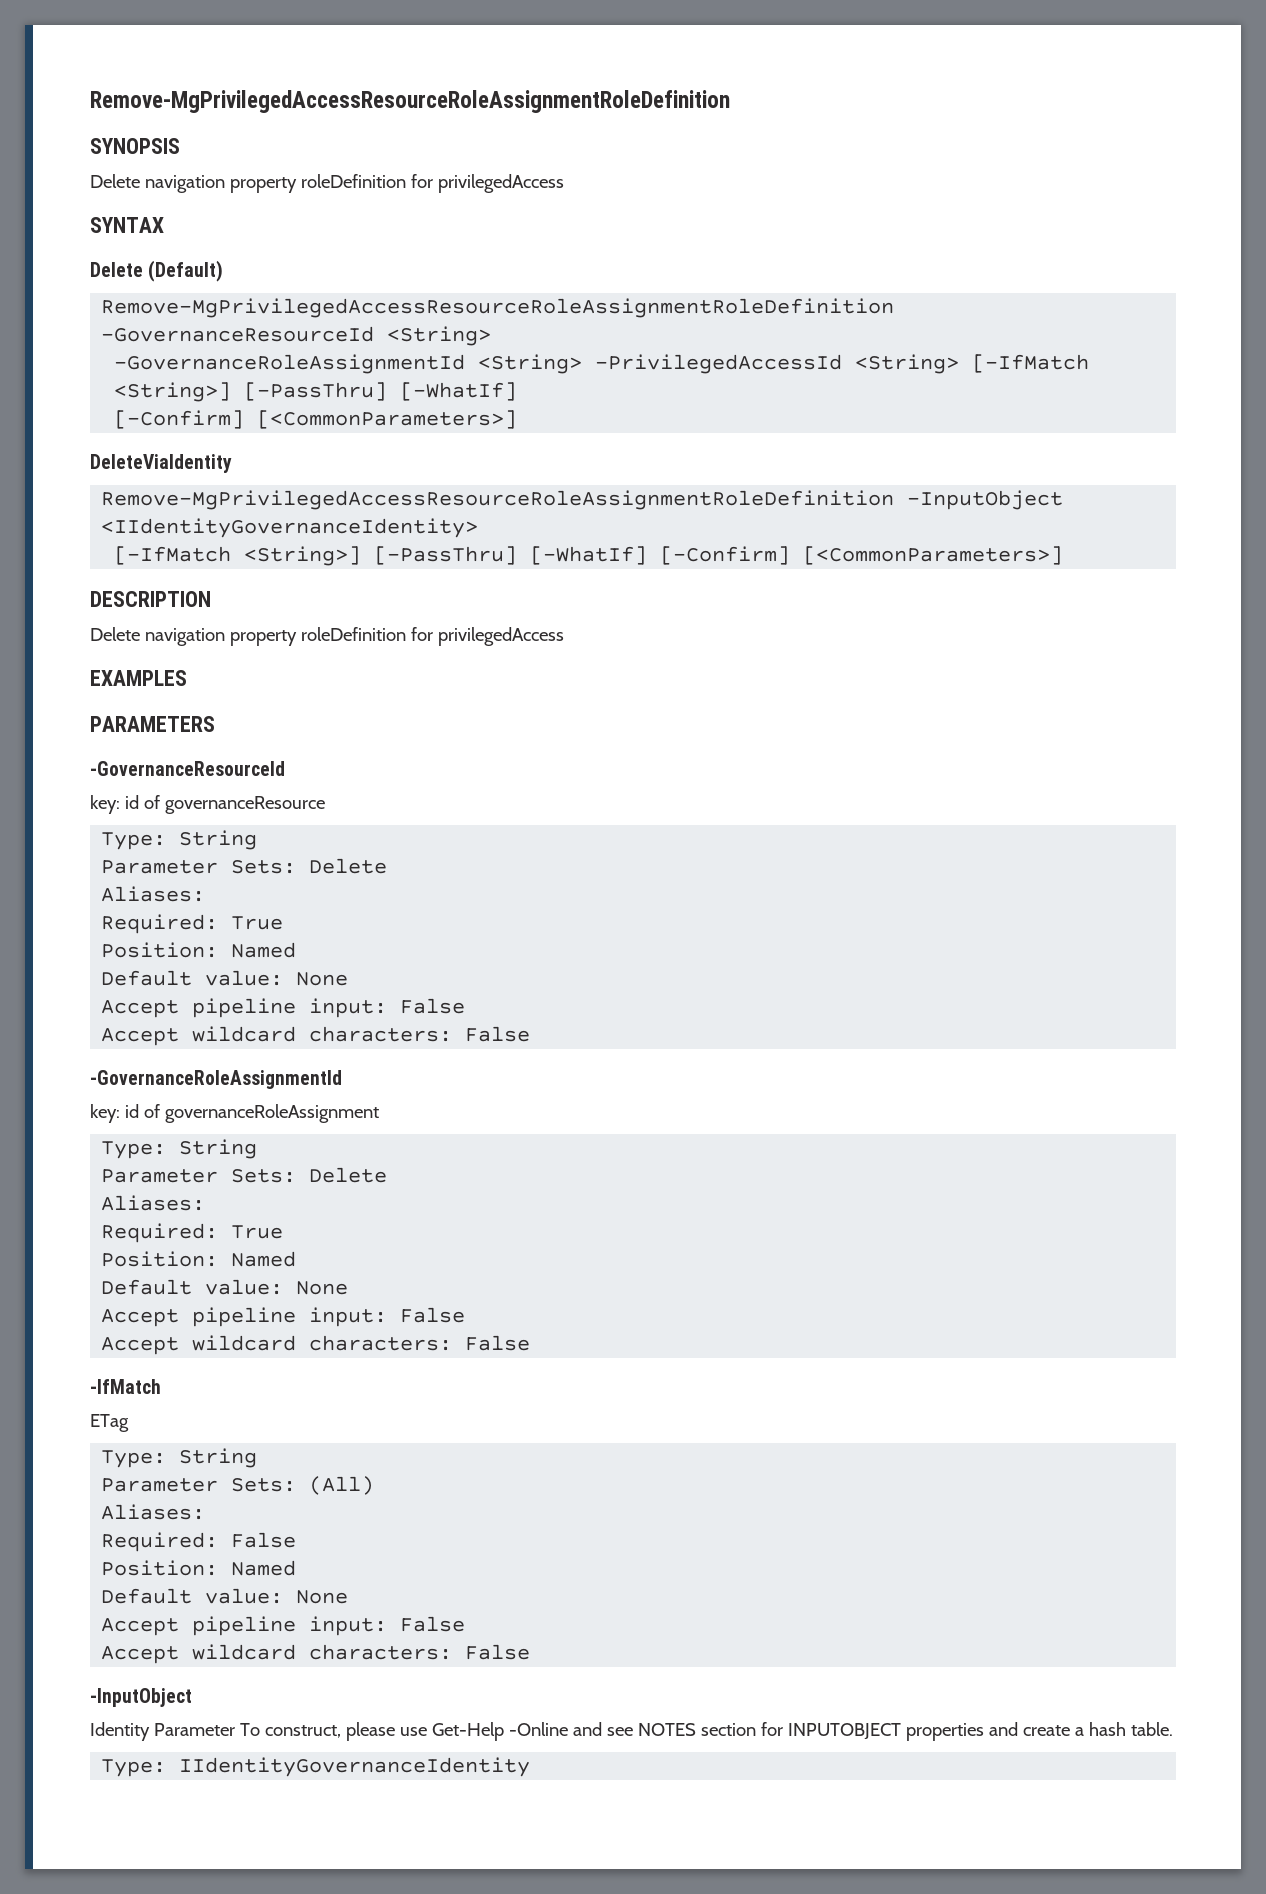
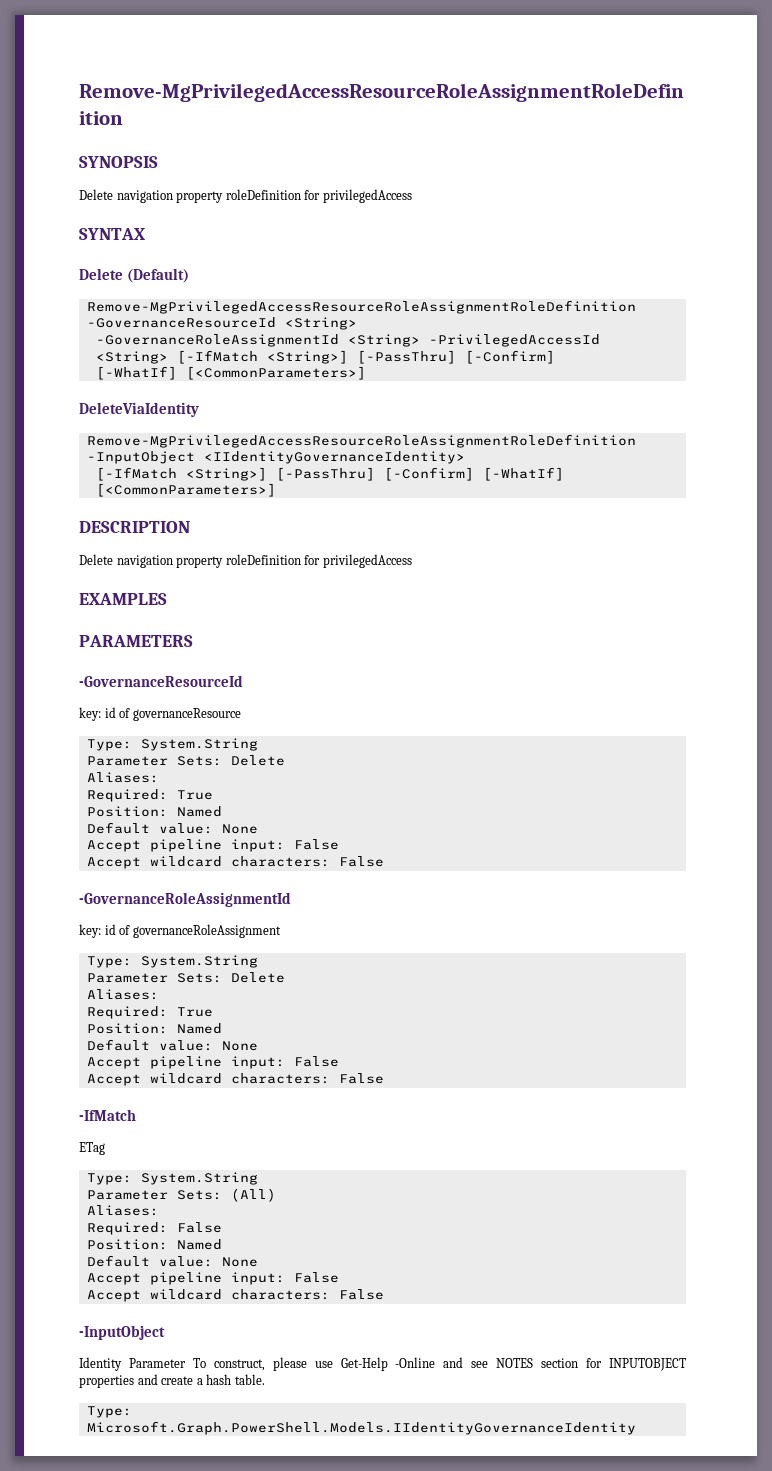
[400,382,518,401] [114,410,245,429] [-WhatIf] // [-Confirm] -> [464,350,555,364] [95,366,177,380] [-Confirm] // [-WhatIf]
[530,546,791,565] [-WhatIf] [-Confirm] -> [383,467,564,481] [-Confirm] [-WhatIf]
[179,830,258,850] String -> [140,738,258,751] System.String
[179,1139,258,1159] String -> [140,955,258,968] System.String
[179,1448,258,1468] String -> [140,1172,258,1185] System.String
[179,1757,531,1777] IIdentityGovernanceIdentity -> [86,1421,636,1435] Microsoft.Graph.PowerShell.Models.IIdentityGovernanceIdentity

